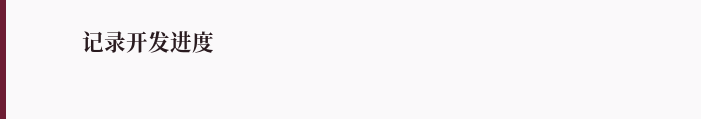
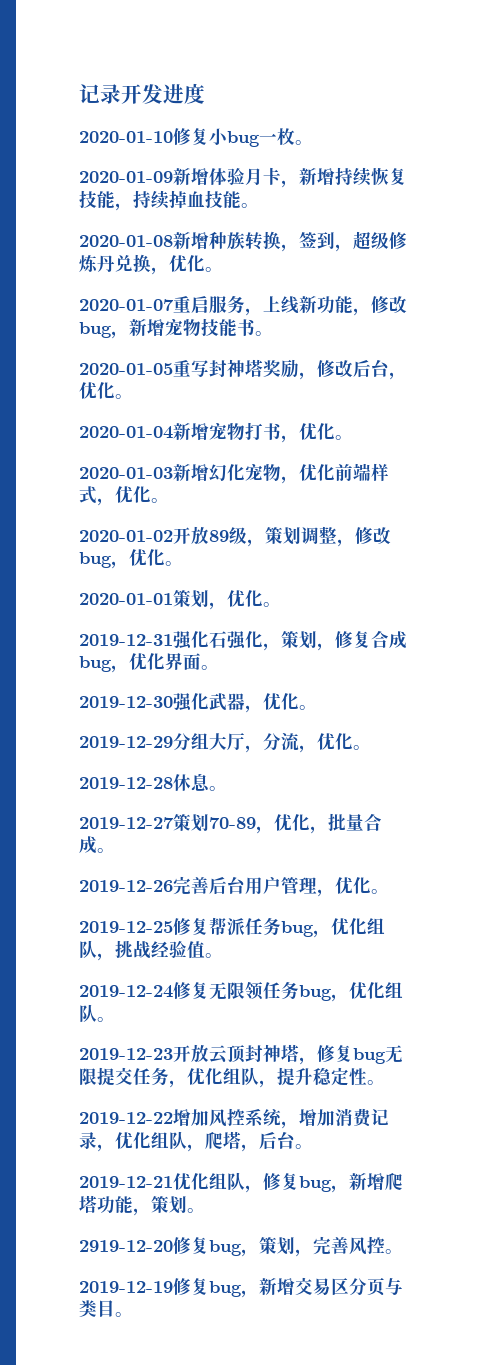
(214, 42) none -> [79,127,313,147] [79,167,407,188] [79,190,259,211] [79,231,407,252] [78,254,223,275] [79,295,407,316] [79,318,273,339] [79,359,407,380] [79,382,133,399] [79,422,353,443] [79,463,389,484] [79,486,169,506] [79,526,391,547] [79,549,183,569] [79,589,281,610] [79,630,407,651] [79,653,219,673] [79,693,317,713] [79,733,371,753] [79,773,227,792] [79,813,382,834] [79,836,115,854] [79,876,389,897] [79,917,385,938] [79,940,223,961] [79,981,403,1002] [79,1004,115,1022] [79,1044,403,1065] [79,1067,385,1088] [79,1108,389,1129] [79,1131,313,1152] [79,1172,403,1193] [79,1195,205,1216] [79,1236,403,1257] [79,1277,403,1298] [79,1300,133,1317] // 2020-01-10修复小bug一枚。 // 2020-01-09新增体验月卡，新增持续恢复技能，持续掉血技能。 // 2020-01-08新增种族转换，签到，超级修炼丹兑换，优化。 // 2020-01-07重启服务，上线新功能，修改bug，新增宠物技能书。 // 2020-01-05重写封神塔奖励，修改后台，优化。 // 2020-01-04新增宠物打书，优化。 // 2020-01-03新增幻化宠物，优化前端样式，优化。 // 2020-01-02开放89级，策划调整，修改bug，优化。 // 2020-01-01策划，优化。 // 2019-12-31强化石强化，策划，修复合成bug，优化界面。 // 2019-12-30强化武器，优化。 // 2019-12-29分组大厅，分流，优化。 // 2019-12-28休息。 // 2019-12-27策划70-89，优化，批量合成。 // 2019-12-26完善后台用户管理，优化。 // 2019-12-25修复帮派任务bug，优化组队，挑战经验值。 // 2019-12-24修复无限领任务bug，优化组队。 // 2019-12-23开放云顶封神塔，修复bug无限提交任务，优化组队，提升稳定性。 // 2019-12-22增加风控系统，增加消费记录，优化组队，爬塔，后台。 // 2019-12-21优化组队，修复bug，新增爬塔功能，策划。 // 2919-12-20修复bug，策划，完善风控。 // 2019-12-19修复bug，新增交易区分页与类目。

